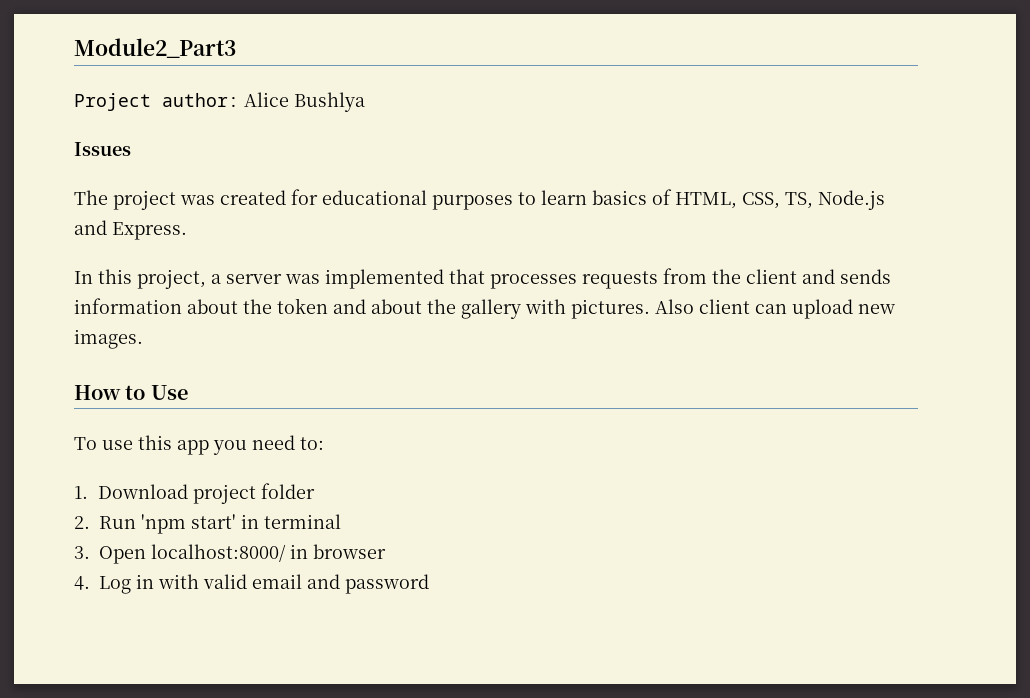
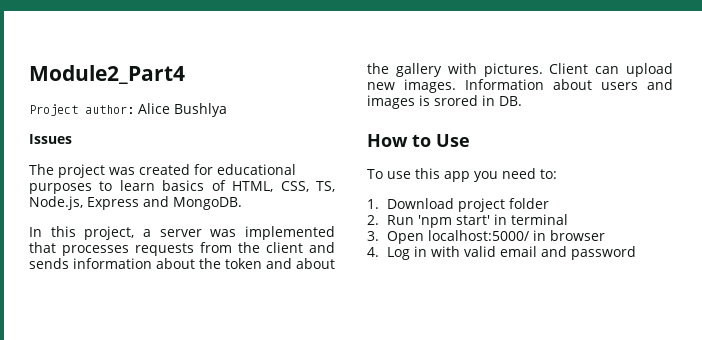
[74,38,236,58] Module2_Part3 -> [29,65,185,84] Module2_Part4
[818,190,885,210] [74,220,187,240] Node.js and Express. -> [29,196,242,210] Node.js, Express and MongoDB.
[655,299,750,314] Also client -> [549,63,589,74] Client
(143, 339) none -> [465,79,673,90] [367,95,522,109] Information about users and images is srored in DB.
[151,544,286,562] localhost:8000/ -> [427,230,529,241] localhost:5000/

